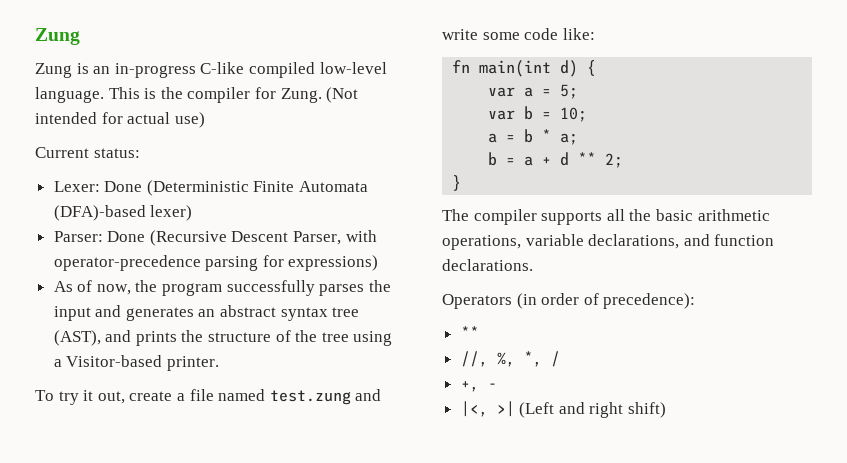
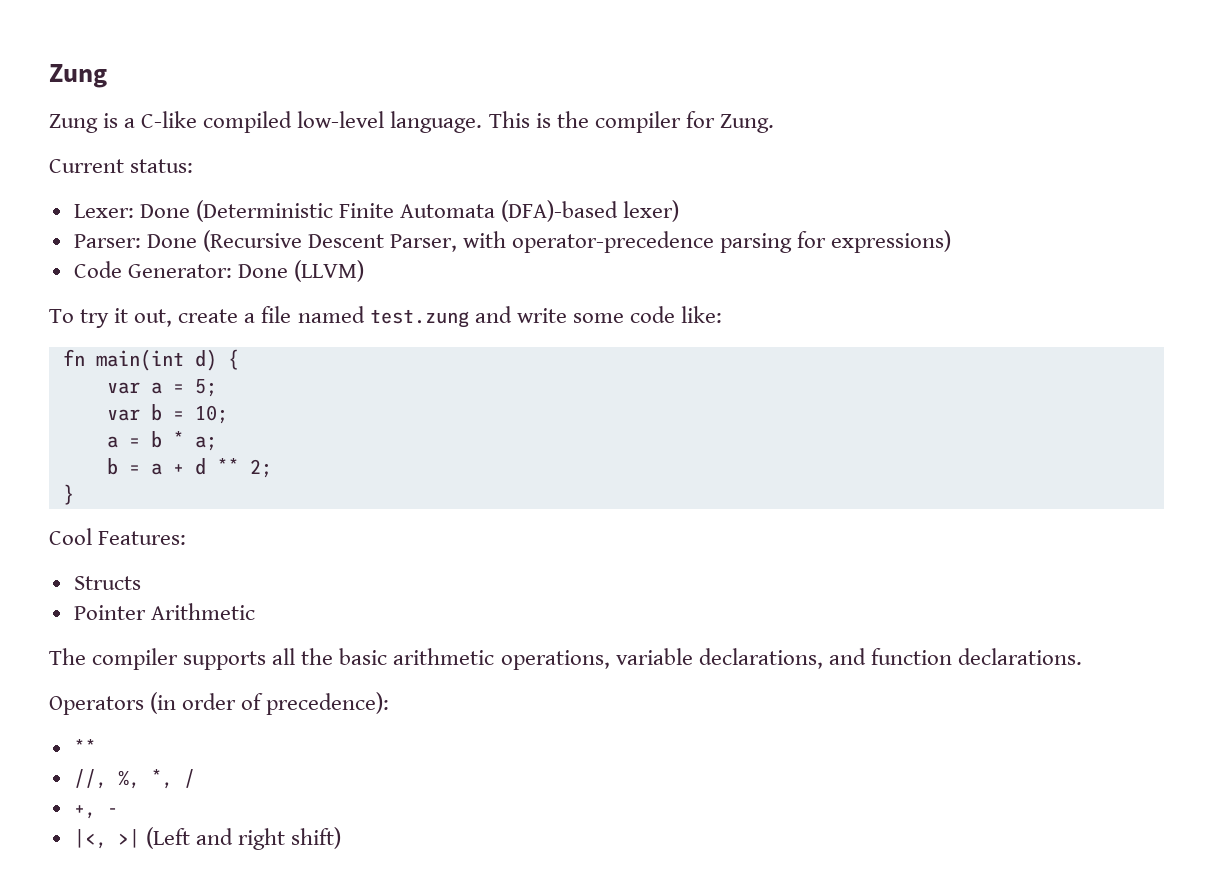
[93,63,196,78] an in-progress -> [124,118,136,128] a
[326,87,359,103] [35,112,205,128] (Not intended for actual use) -> (774, 123) none
[53,280,391,296] [53,305,360,321] [53,330,393,346] [53,355,219,371] As of now, the program successfully parses the input and generates an abstract syntax tree (AST), and prints the structure of the tree using a Visitor-based printer. -> [73,260,364,282] Code Generator: Done (LLVM)
(462, 183) none -> [49,528,187,545] [73,576,141,590] [73,603,255,620] // Cool Features: // Structs // Pointer Arithmetic

